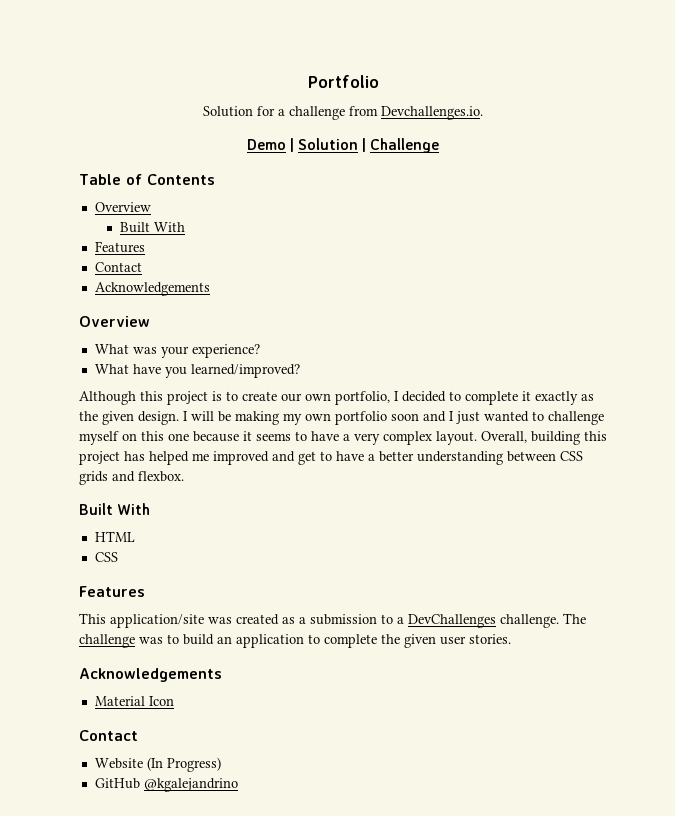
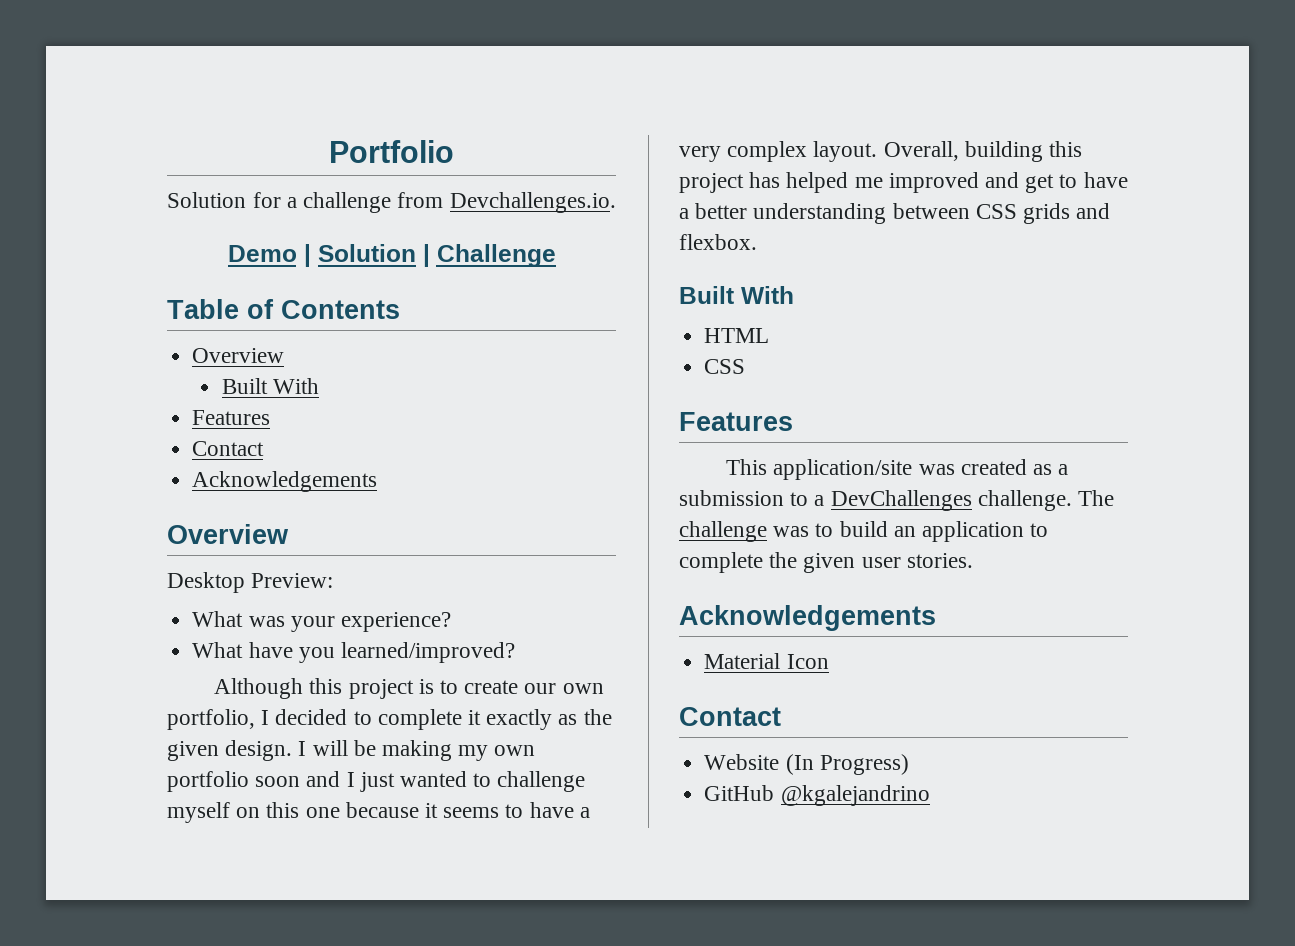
(150, 321) none -> [167,572,334,593] // Desktop Preview:

